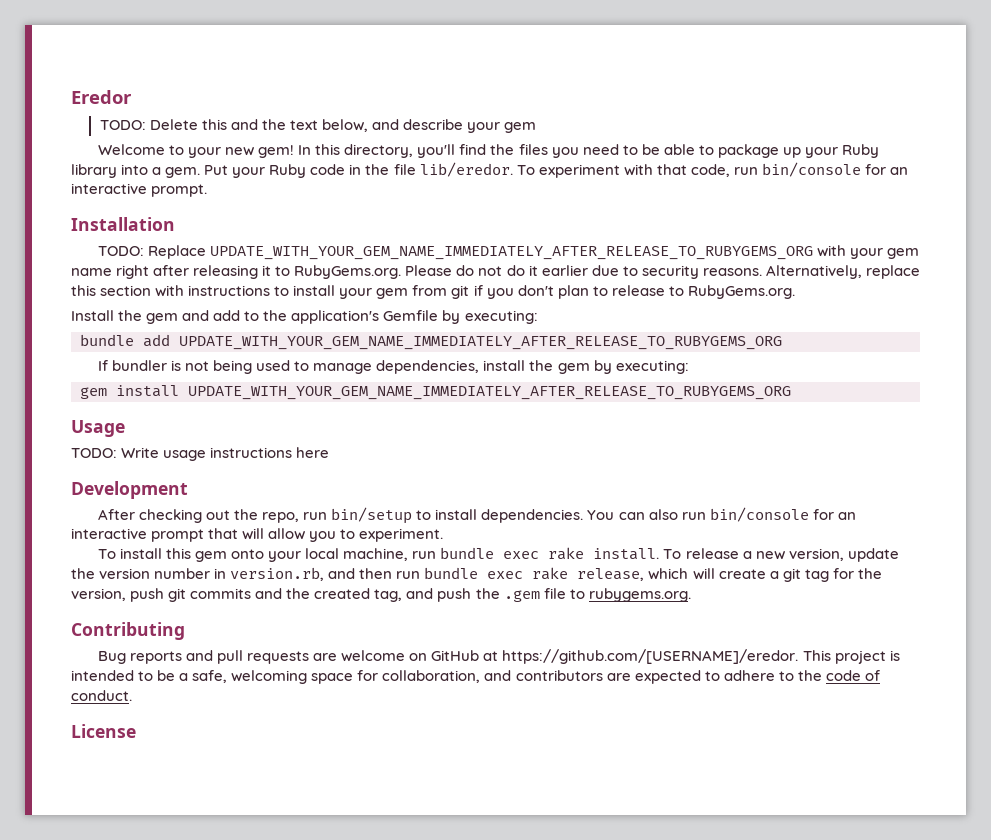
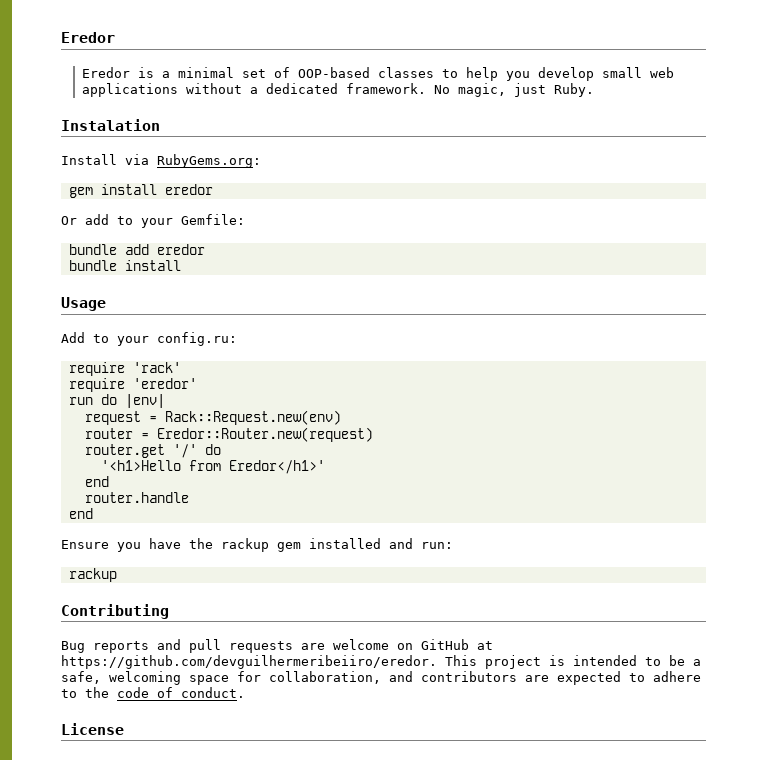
[99,119,537,133] [97,144,880,158] [71,162,908,178] [71,183,208,197] [71,217,175,231] [97,245,920,260] [71,265,920,279] [71,285,795,299] [71,310,538,324] [80,334,782,350] [97,360,689,374] [80,385,791,400] [71,420,125,437] [71,447,330,461] [71,481,188,499] [97,507,856,524] [71,528,444,542] [97,547,899,562] [71,567,882,582] [71,588,691,602] TODO: Delete this and the text below, and describe your gem // Welcome to your new gem! In this directory, you'll find the files you need to be able to package up your Ruby library into a gem. Put your Ruby code in the file lib/eredor. To experiment with that code, run bin/console for an interactive prompt. // Installation // TODO: Replace UPDATE_WITH_YOUR_GEM_NAME_IMMEDIATELY_AFTER_RELEASE_TO_RUBYGEMS_ORG with your gem name right after releasing it to RubyGems.org. Please do not do it earlier due to security reasons. Alternatively, replace this section with instructions to install your gem from git if you don't plan to release to RubyGems.org. // Install the gem and add to the application's Gemfile by executing: // bundle add UPDATE_WITH_YOUR_GEM_NAME_IMMEDIATELY_AFTER_RELEASE_TO_RUBYGEMS_ORG // If bundler is not being used to manage dependencies, install the gem by executing: // gem install UPDATE_WITH_YOUR_GEM_NAME_IMMEDIATELY_AFTER_RELEASE_TO_RUBYGEMS_ORG // Usage // TODO: Write usage instructions here // Development // After checking out the repo, run bin/setup to install dependencies. You can also run bin/console for an interactive prompt that will allow you to experiment. // To install this gem onto your local machine, run bundle exec rake install. To release a new version, update the version number in version.rb, and then run bundle exec rake release, which will create a git tag for the version, push git commits and the created tag, and push the .gem file to rubygems.org. -> [81,67,674,81] [81,83,594,97] [61,119,160,131] [61,154,261,168] [68,184,213,198] [61,214,245,228] [68,244,205,255] [68,260,181,271] [61,297,106,311] [61,332,237,346] [68,362,181,376] [68,378,197,392] [68,394,165,408] [84,410,341,425] [84,427,373,442] [84,444,221,458] [100,460,325,474] [84,476,109,487] [84,492,189,503] [68,508,93,519] [61,538,453,552] [68,568,117,582] Eredor is a minimal set of OOP-based classes to help you develop small web applications without a dedicated framework. No magic, just Ruby. // Instalation // Install via RubyGems.org: // gem install eredor // Or add to your Gemfile: // bundle add eredor // bundle install // Usage // Add to your config.ru: // require 'rack' // require 'eredor' // run do |env| // request = Rack::Request.new(env) // router = Eredor::Router.new(request) // router.get '/' do // '<h1>Hello from Eredor</h1>' // end // router.handle // end // Ensure you have the rackup gem installed and run: // rackup
[502,649,799,664] https://github.com/[USERNAME]/eredor. -> [61,655,437,669] https://github.com/devguilhermeribeiiro/eredor.

